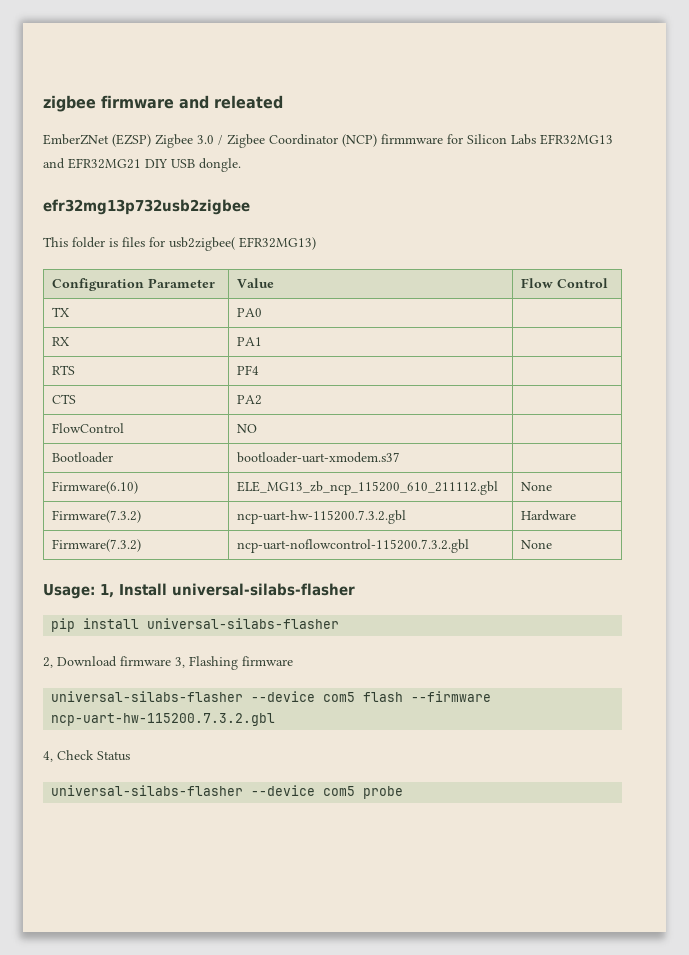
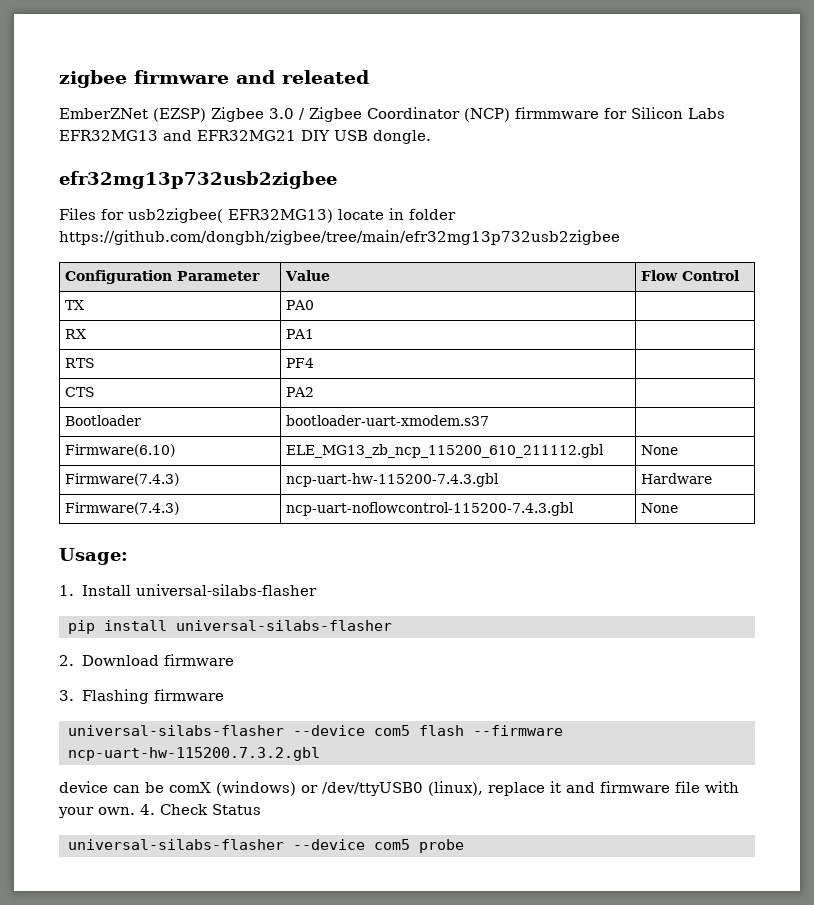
[43,237,145,248] This folder is files -> [59,208,96,220] Files
(316, 243) none -> [338,208,456,220] [59,230,620,245] locate in folder https://github.com/dongbh/zigbee/tree/main/efr32mg13p732usb2zigbee
[51,423,124,433] [236,424,257,433] // FlowControl | NO | -> (315, 392) none
[51,510,141,523] [236,510,406,524] Firmware(7.3.2) | ncp-uart-hw-115200.7.3.2.gbl -> [65,473,180,486] [286,473,500,487] Firmware(7.4.3) | ncp-uart-hw-115200-7.4.3.gbl
[51,539,141,552] [236,539,469,553] Firmware(7.3.2) | ncp-uart-noflowcontrol-115200.7.3.2.gbl -> [65,502,180,515] [286,502,575,516] Firmware(7.4.3) | ncp-uart-noflowcontrol-115200-7.4.3.gbl
[100,584,114,598] 1, -> [59,585,74,596] // 1.
[43,657,53,668] 2, -> [59,655,74,666] 2.
[175,657,185,668] 3, -> [59,690,74,701] // 3.
[43,751,53,762] 4, -> [59,781,739,796] [58,804,155,818] device can be comX (windows) or /dev/ttyUSB0 (linux), replace it and firmware file with your own. 4.

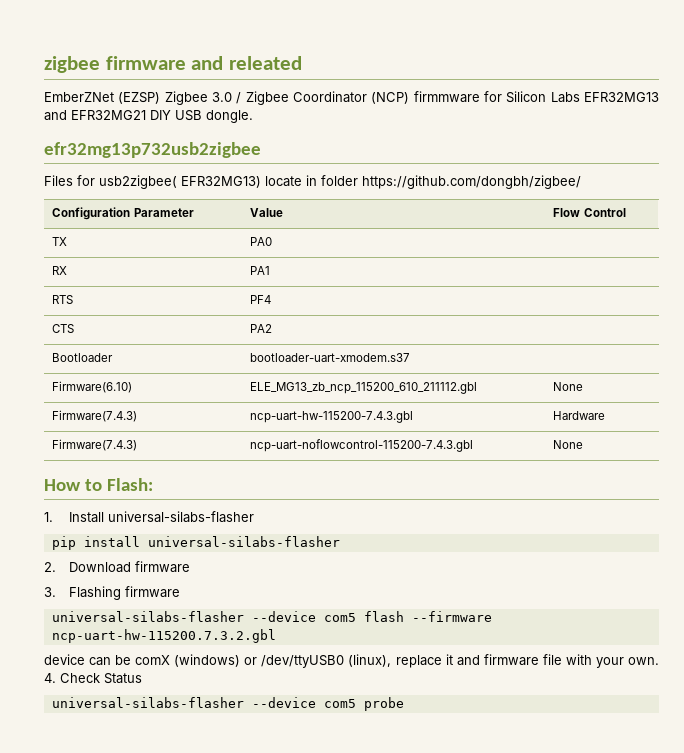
[59,230,620,245] https://github.com/dongbh/zigbee/tree/main/efr32mg13p732usb2zigbee -> [362,175,581,189] https://github.com/dongbh/zigbee/
[59,548,128,565] Usage: -> [44,478,153,491] How to Flash:

